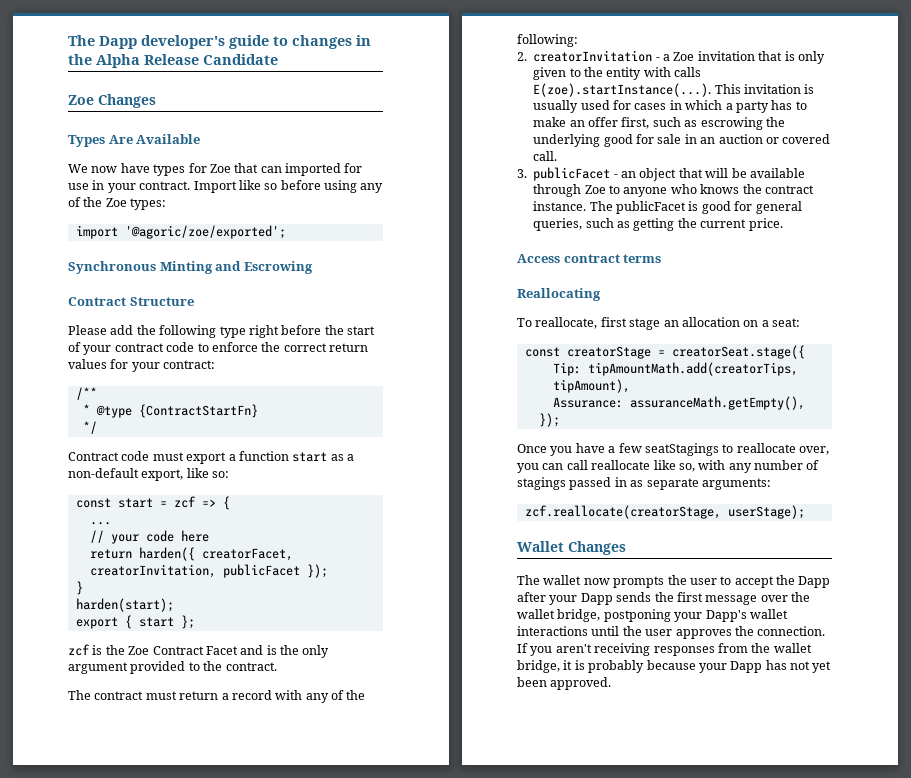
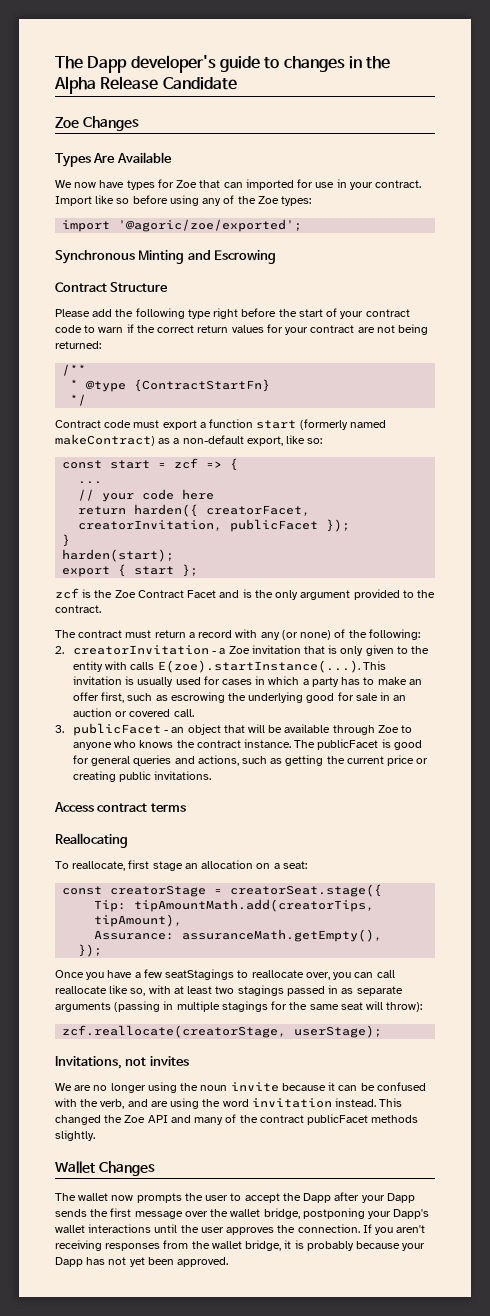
[211,342,258,352] enforce -> [98,324,134,333] warn if
[163,360,216,369] contract: -> [310,324,429,335] [55,341,101,349] contract are not being returned:
(328, 457) none -> [299,419,386,430] [55,434,155,446] (formerly named makeContract)
(329, 698) none -> [281,630,332,640] (or none)
[533,218,583,231] queries, -> [133,755,239,766] queries and actions,
[748,218,783,231] price. -> [387,755,429,766] [72,771,212,782] price or creating public invitations.
[728,460,820,473] any number of -> [173,986,235,994] at least two
[701,478,771,490] [524,505,805,519] arguments: // zcf.reallocate(creatorStage, userStage); -> [55,1001,423,1012] [62,1025,383,1038] [55,1056,189,1069] [55,1082,426,1093] [55,1098,403,1109] [55,1114,419,1125] [55,1130,95,1141] arguments (passing in multiple stagings for the same seat will throw): // zcf.reallocate(creatorStage, userStage); // Invitations, not invites // We are no longer using the noun invite because it can be confused with the verb, and are using the word invitation instead. This changed the Zoe API and many of the contract publicFacet methods slightly.

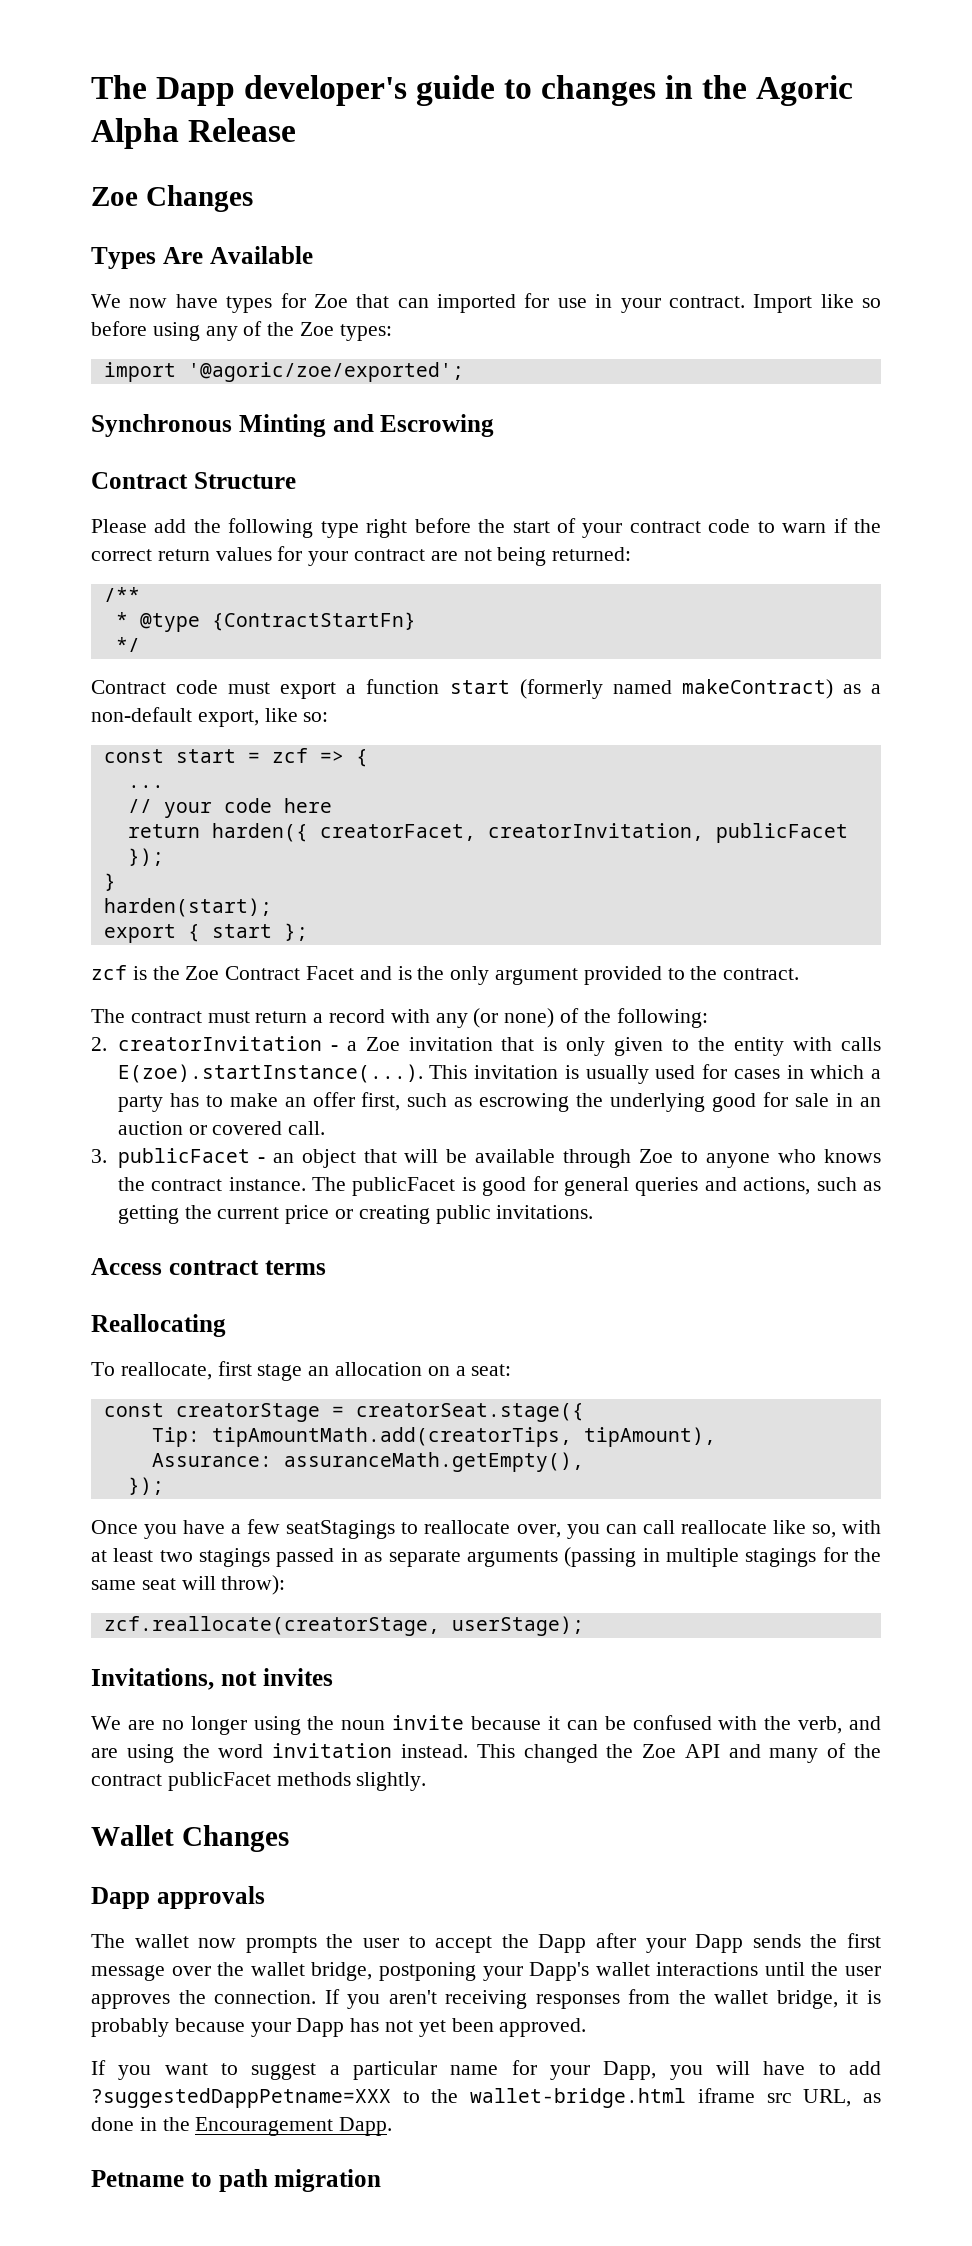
(391, 62) none -> [756,75,854,106] Agoric
[162,77,237,90] Candidate -> (297, 130) none
(155, 1168) none -> [91,1886,265,1909] // Dapp approvals
(229, 1262) none -> [91,2060,882,2080] [91,2088,881,2108] [91,2117,393,2136] [91,2169,382,2192] // If you want to suggest a particular name for your Dapp, you will have to add ?suggestedDappPetname=XXX to the wallet-bridge.html iframe src URL, as done in the Encouragement Dapp. // Petname to path migration

